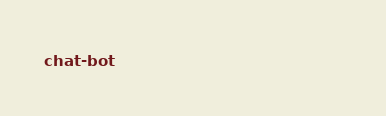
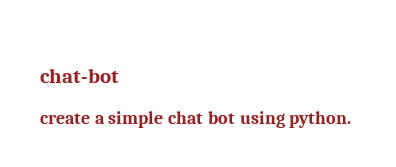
(115, 60) none -> [40,111,352,128] // create a simple chat bot using python.

